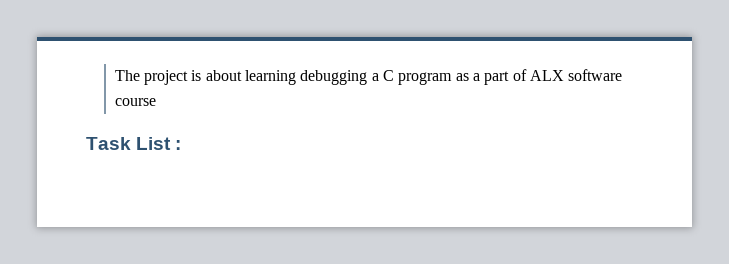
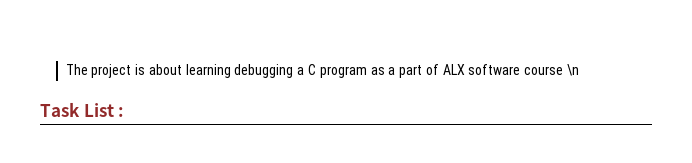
(156, 102) none -> [566,64,579,76] \n

